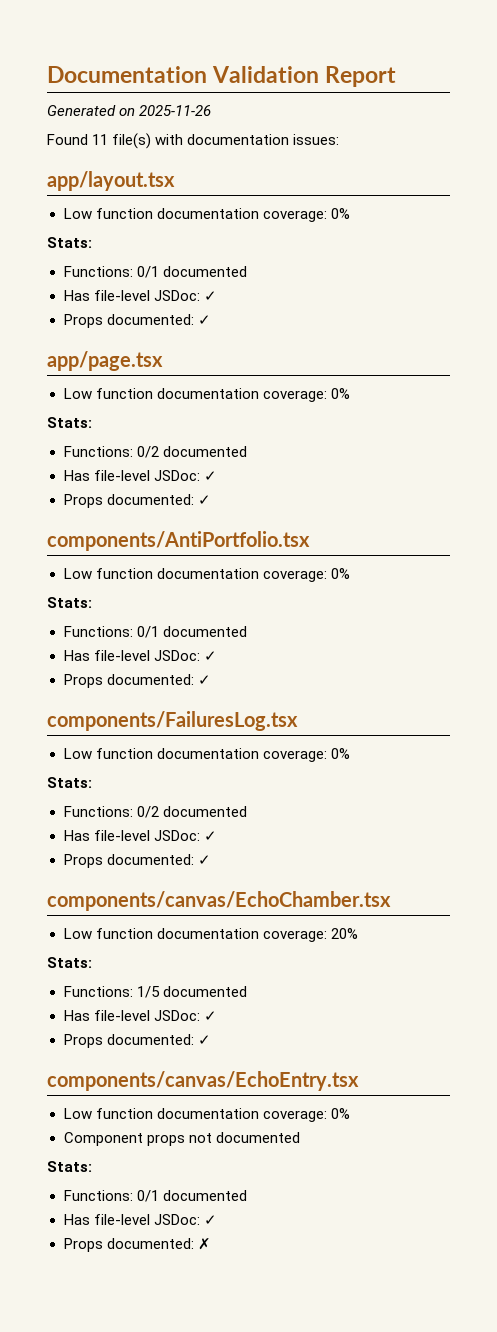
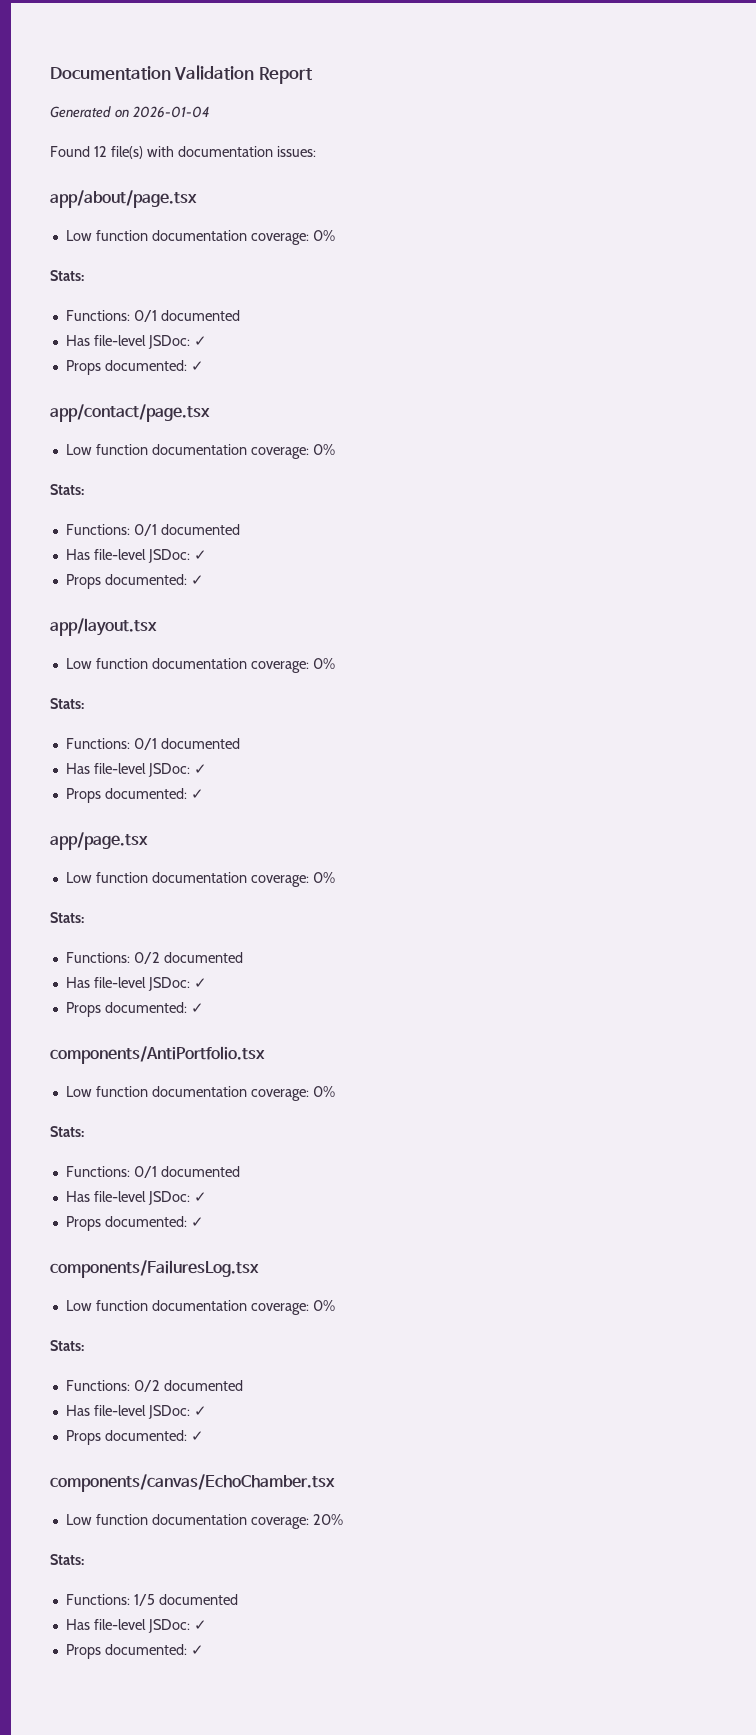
[139,105,212,116] 2025-11-26 -> [132,106,210,118] 2026-01-04
[92,134,109,145] 11 -> [93,146,107,157] 12
(340, 139) none -> [50,190,197,208] [65,230,335,245] [50,270,84,281] [65,310,240,322] [65,335,207,349] [65,360,204,375] [50,404,210,422] [65,444,335,459] [50,484,84,495] [65,524,240,536] [65,549,207,563] [65,574,204,589] // app/about/page.tsx // Low function documentation coverage: 0% // Stats: // Functions: 0/1 documented // Has file-level JSDoc: ✓ // Props documented: ✓ // app/contact/page.tsx // Low function documentation coverage: 0% // Stats: // Functions: 0/1 documented // Has file-level JSDoc: ✓ // Props documented: ✓
[47,1071,359,1091] [63,1108,350,1122] [63,1132,300,1146] [47,1161,92,1172] [63,1190,247,1202] [63,1214,217,1225] [63,1238,211,1252] // components/canvas/EchoEntry.tsx // Low function documentation coverage: 0% // Component props not documented // Stats: // Functions: 0/1 documented // Has file-level JSDoc: ✓ // Props documented: ✗ -> (204, 1650) none

